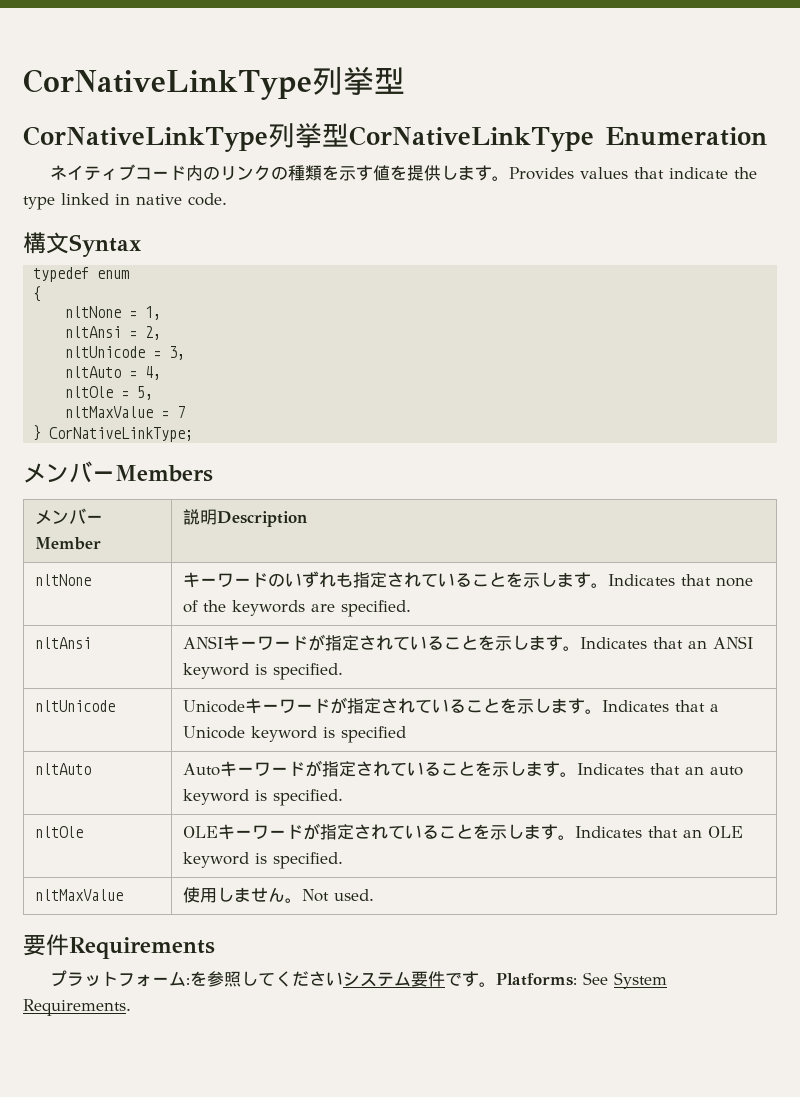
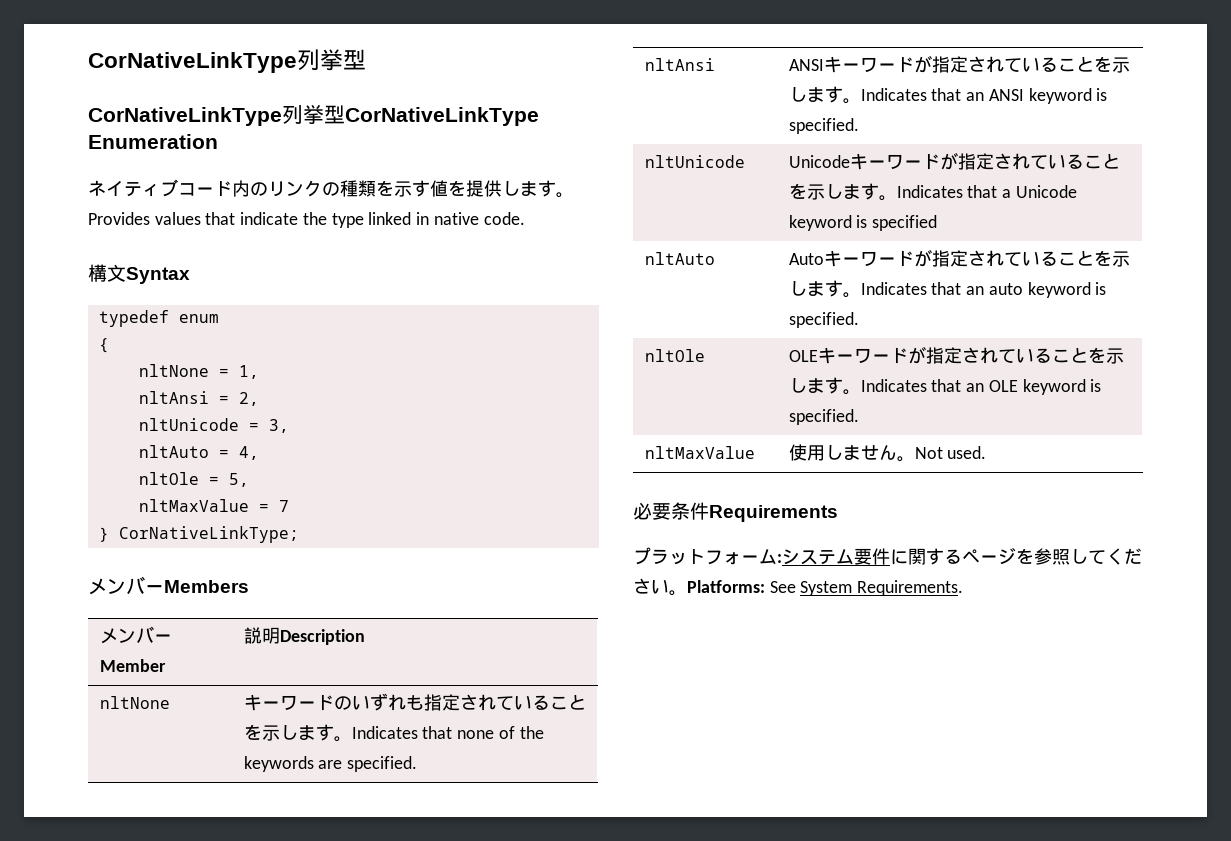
[23,935,46,956] 要 -> [633,502,690,520] 必要条
(191, 981) none -> [782,548,1016,565] システム要件に関するページ
[343,971,480,987] システム要件です -> (669, 586) none

